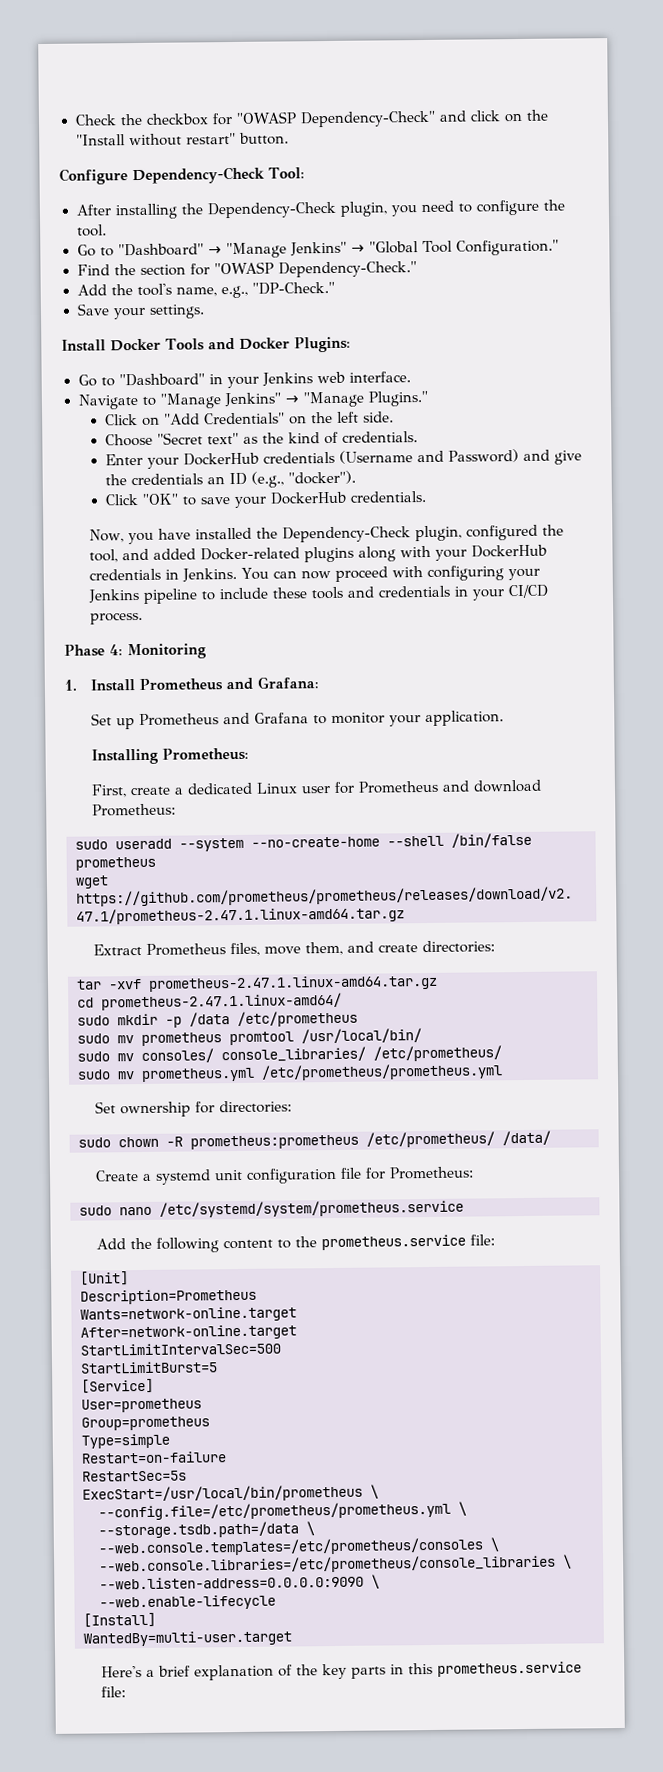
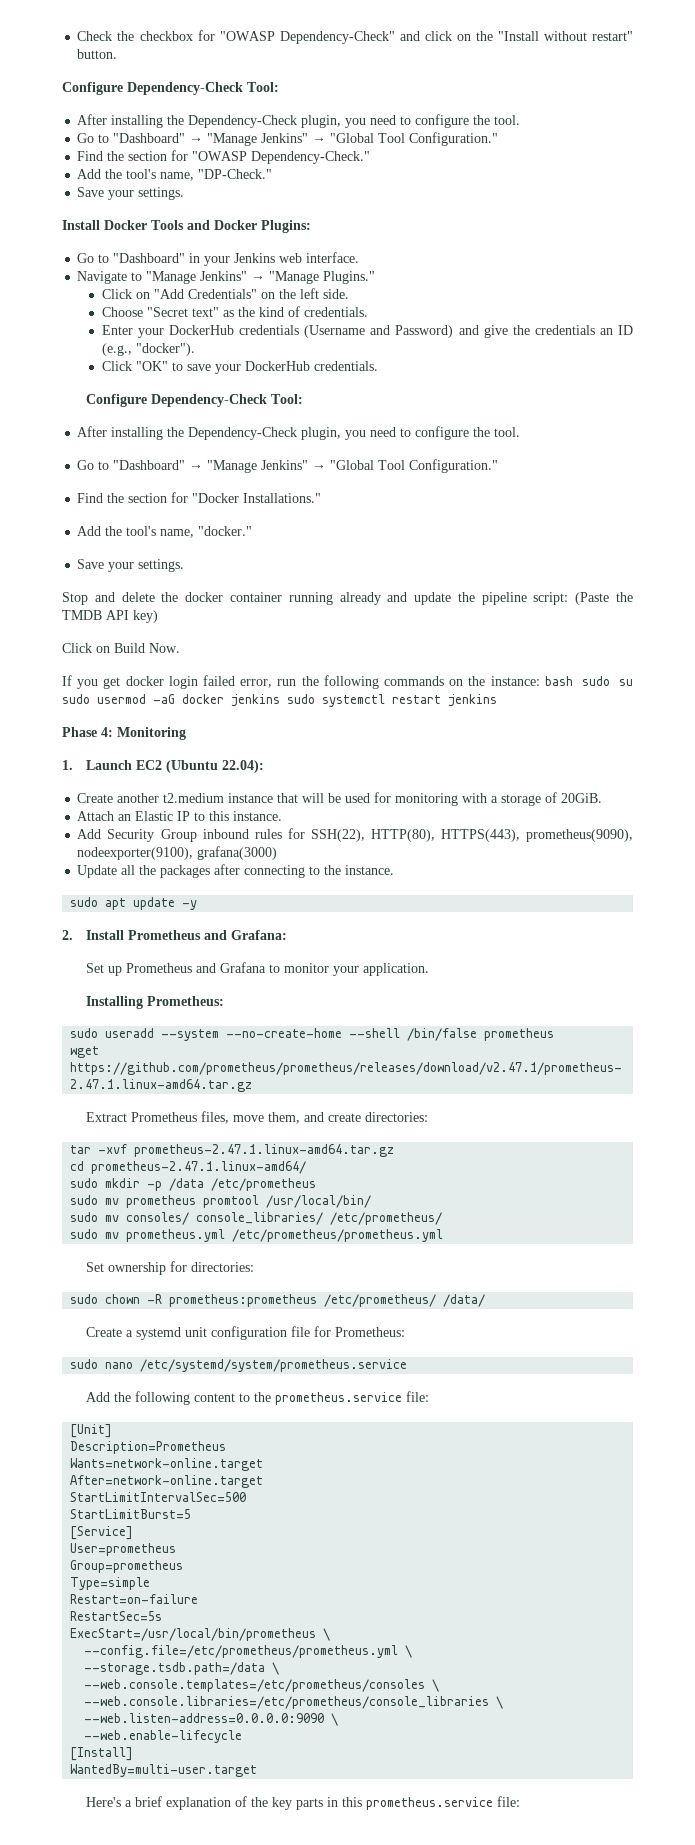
[220,285,248,299] e.g., -> (195, 176) none
[89,524,565,545] [89,544,548,563] [89,565,541,583] [88,584,549,604] [90,611,144,625] [64,643,207,660] [64,679,77,691] Now, you have installed the Dependency-Check plugin, configured the tool, and added Docker-related plugins along with your DockerHub credentials in Jenkins. You can now proceed with configuring your Jenkins pipeline to include these tools and credentials in your CI/CD process. // Phase 4: Monitoring // 1. -> [86,394,304,407] [77,426,521,440] [77,459,499,473] [77,492,322,503] [77,526,253,538] [77,559,185,572] [62,592,633,605] [62,610,158,623] [62,643,180,653] [62,675,633,689] [62,694,497,707] [62,727,186,740] [62,760,265,773] [77,792,603,806] [77,811,283,821] [77,828,633,842] [77,846,278,860] [77,864,395,878] [70,897,198,910] [62,930,73,940] Configure Dependency-Check Tool: // After installing the Dependency-Check plugin, you need to configure the tool. // Go to "Dashboard" → "Manage Jenkins" → "Global Tool Configuration." // Find the section for "Docker Installations." // Add the tool's name, "docker." // Save your settings. // Stop and delete the docker container running already and update the pipeline script: (Paste the TMDB API key) // Click on Build Now. // If you get docker login failed error, run the following commands on the instance: bash sudo su sudo usermod -aG docker jenkins sudo systemctl restart jenkins // Phase 4: Monitoring // 1. Launch EC2 (Ubuntu 22.04): // Create another t2.medium instance that will be used for monitoring with a storage of 20GiB. // Attach an Elastic IP to this instance. // Add Security Group inbound rules for SSH(22), HTTP(80), HTTPS(443), prometheus(9090), nodeexporter(9100), grafana(3000) // Update all the packages after connecting to the instance. // sudo apt update -y // 2.
[91,779,543,798] [92,803,177,817] // First, create a dedicated Linux user for Prometheus and download Prometheus: -> (225, 1001) none

